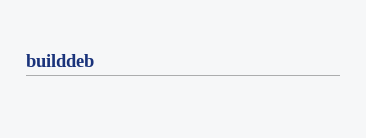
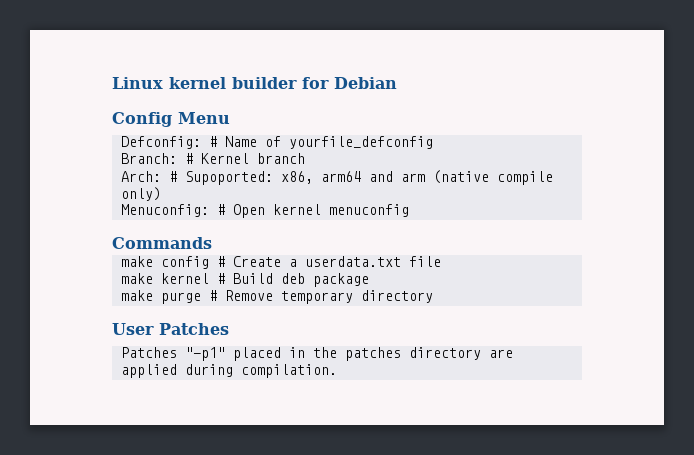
[26,54,94,67] builddeb -> [112,77,397,89] [112,112,230,127] [121,136,433,149] [121,153,305,164] [121,170,553,185] [121,187,161,201] [121,204,409,218] [112,237,212,249] [121,256,441,269] [121,273,369,287] [121,290,433,304] [112,323,229,335] [121,347,513,361] [121,364,337,378] Linux kernel builder for Debian // Config Menu // Defconfig: # Name of yourfile_defconfig // Branch: # Kernel branch // Arch: # Supoported: x86, arm64 and arm (native compile only) // Menuconfig: # Open kernel menuconfig // Commands // make config # Create a userdata.txt file // make kernel # Build deb package // make purge # Remove temporary directory // User Patches // Patches "-p1" placed in the patches directory are applied during compilation.

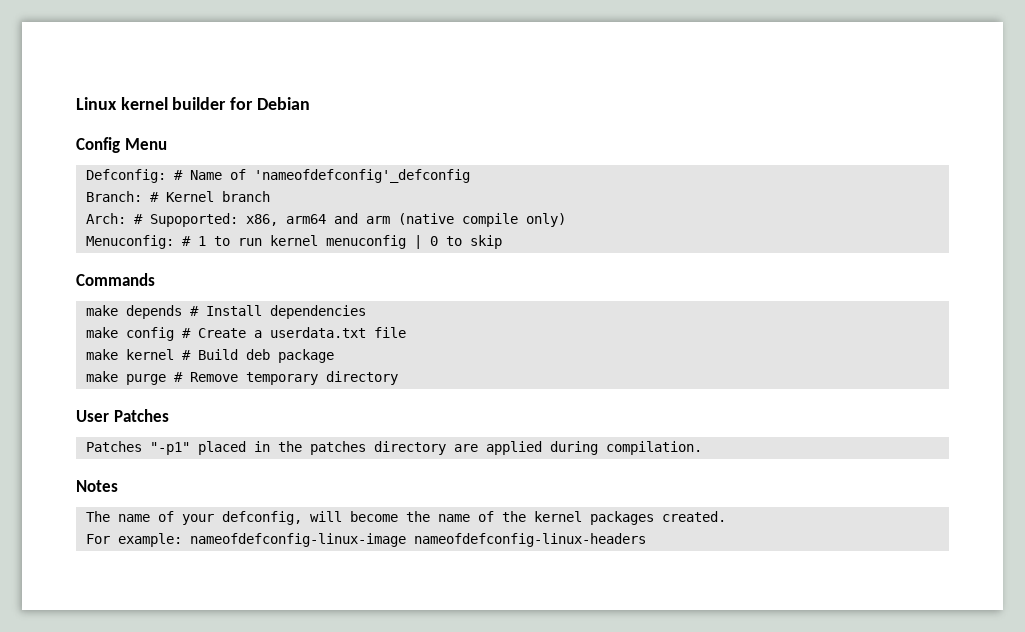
[289,136,433,149] yourfile_defconfig -> [253,169,470,183] 'nameofdefconfig'_defconfig
[233,204,265,218] Open -> [197,236,262,246] 1 to run
[112,237,212,249] // Commands -> [413,235,502,249] [76,273,155,286] [85,305,366,319] | 0 to skip // Commands // make depends # Install dependencies
(337, 371) none -> [76,480,118,492] [85,511,726,525] [85,533,646,547] // Notes // The name of your defconfig, will become the name of the kernel packages created. // For example: nameofdefconfig-linux-image nameofdefconfig-linux-headers

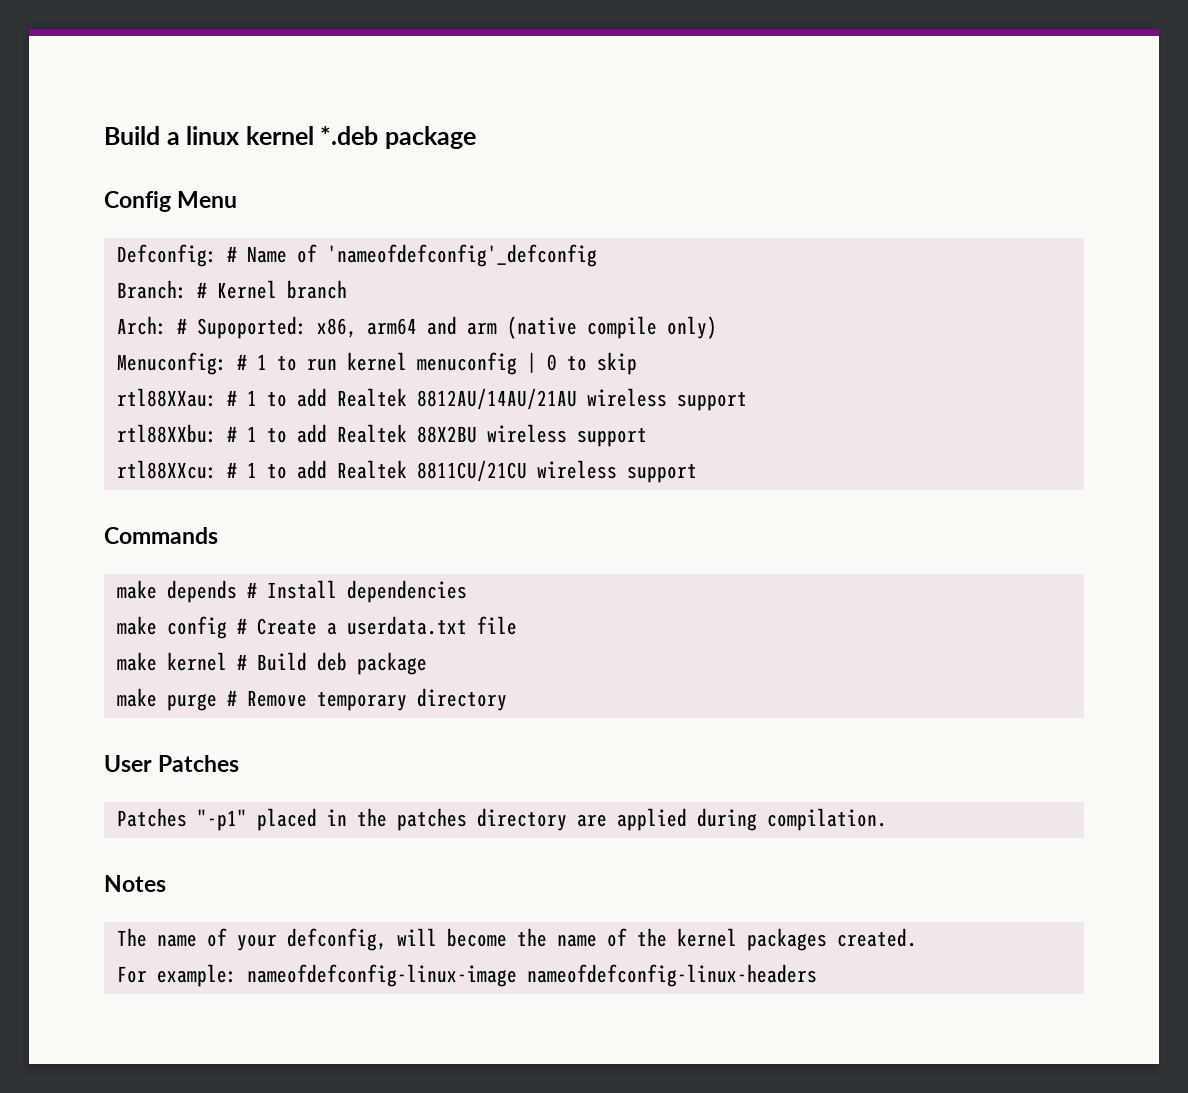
[76,97,310,110] Linux kernel builder for Debian -> [104,126,477,149] Build a linux kernel *.deb package
(502, 242) none -> [116,388,747,411] [116,424,647,447] [116,460,697,483] // rtl88XXau: # 1 to add Realtek 8812AU/14AU/21AU wireless support // rtl88XXbu: # 1 to add Realtek 88X2BU wireless support // rtl88XXcu: # 1 to add Realtek 8811CU/21CU wireless support

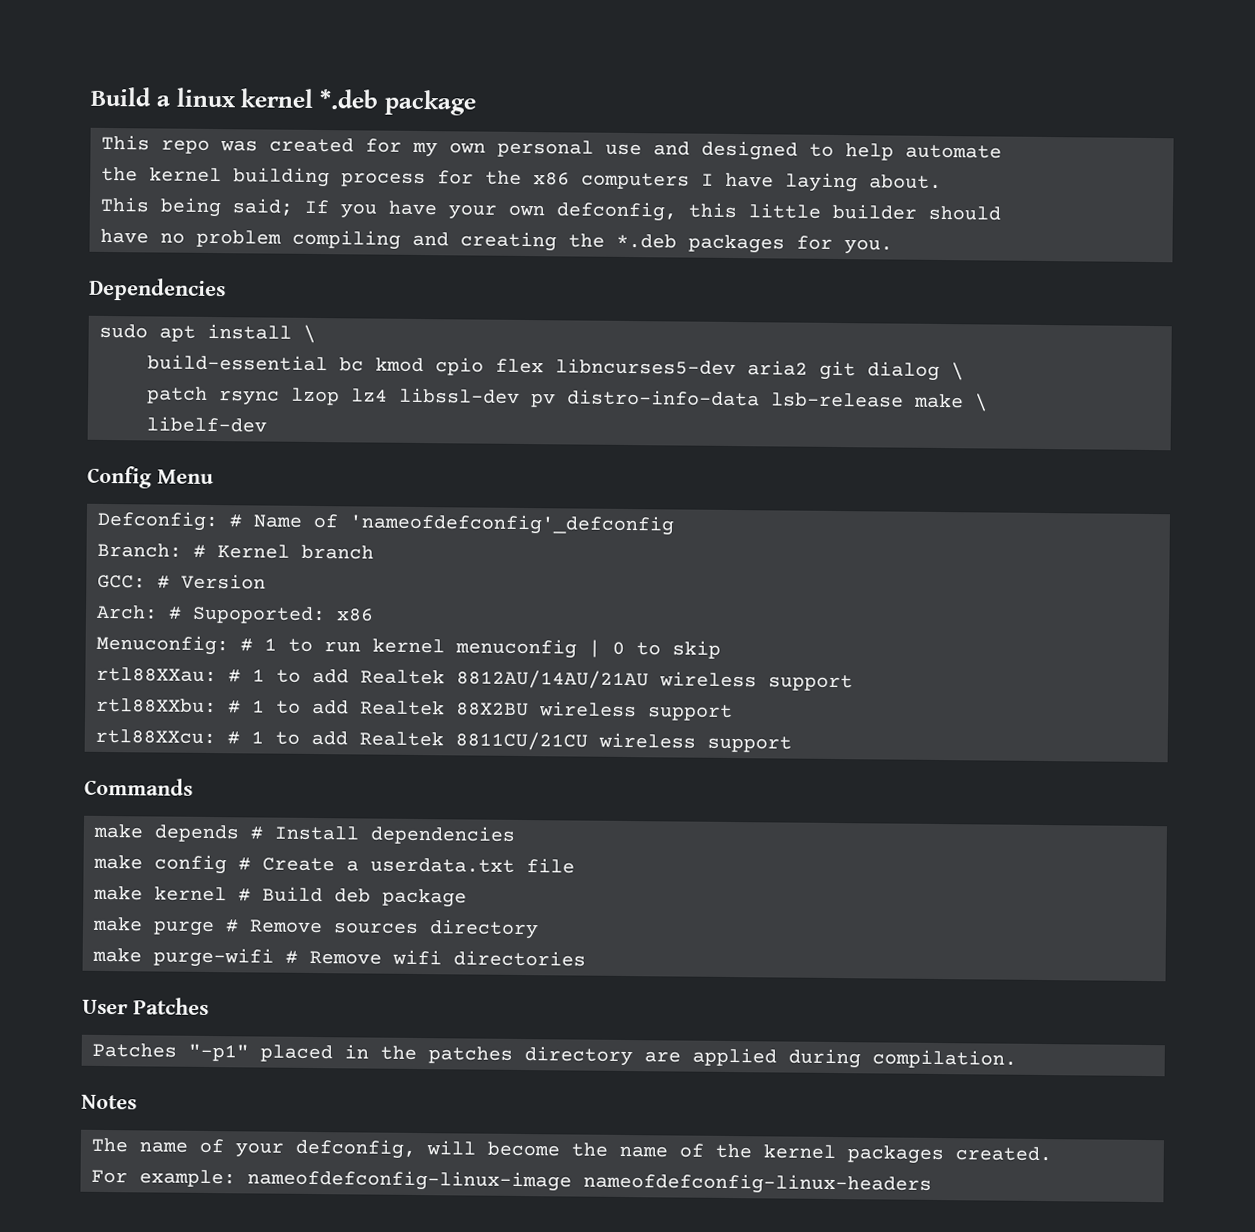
(477, 137) none -> [101,134,1003,161] [101,166,943,193] [100,196,1002,222] [100,228,894,255] [89,277,226,302] [99,323,317,344] [147,354,965,381] [147,386,989,412] [146,416,268,433] // This repo was created for my own personal use and designed to help automate // the kernel building process for the x86 computers I have laying about. // This being said; If you have your own defconfig, this little builder should // have no problem compiling and creating the *.deb packages for you. // Dependencies // sudo apt install \ // build-essential bc kmod cpio flex libncurses5-dev aria2 git dialog \ // patch rsync lzop lz4 libssl-dev pv distro-info-data lsb-release make \ // libelf-dev
(347, 289) none -> [97,573,267,590] // GCC: # Version
[316,316,717,339] x86, arm64 and arm (native compile only) -> [336,608,375,622] x86
[316,688,507,711] temporary directory -> [333,919,540,940] [92,947,587,968] sources directory // make purge-wifi # Remove wifi directories

